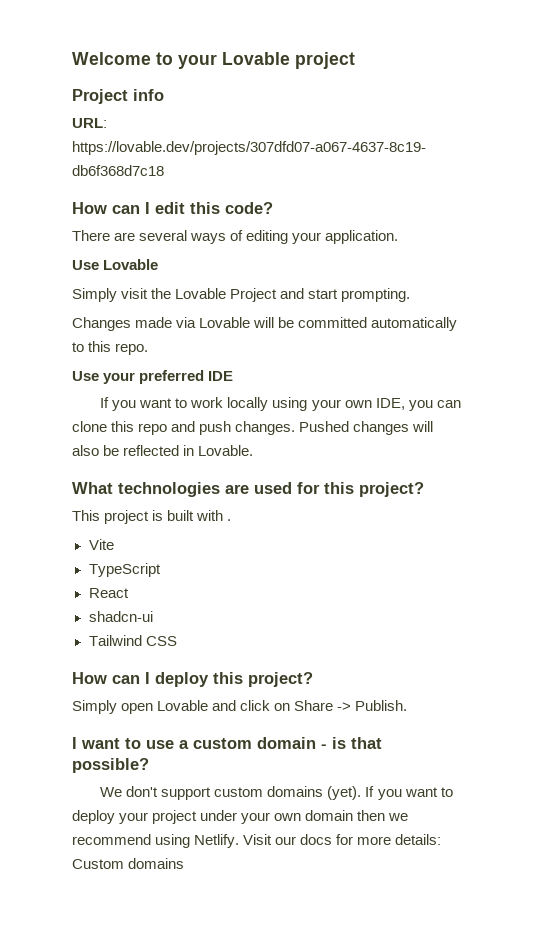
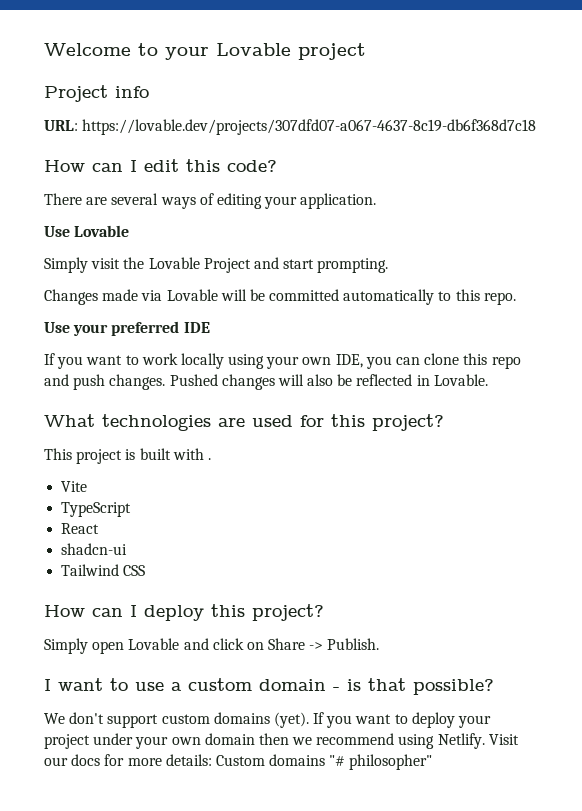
(185, 863) none -> [329,754,433,770] "# philosopher"

